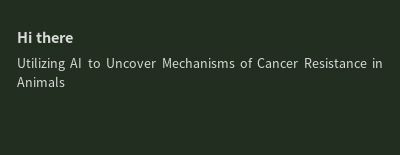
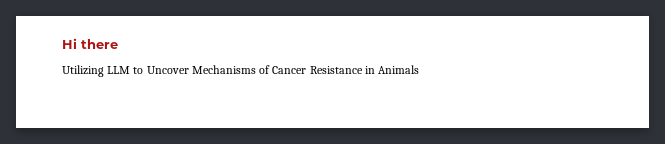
[70,58,83,68] AI -> [107,66,131,74] LLM

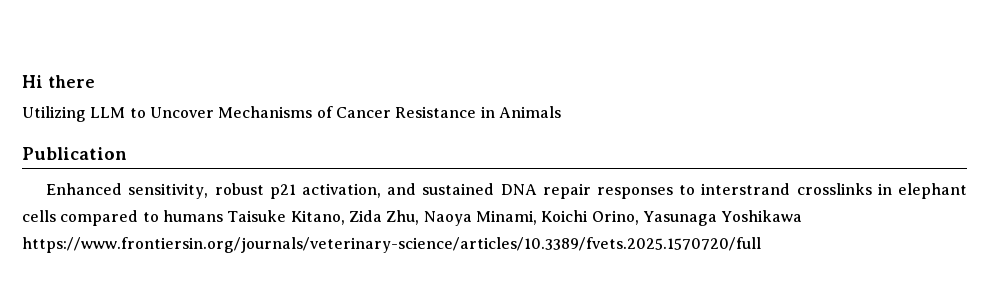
(420, 69) none -> [22,147,127,160] [46,183,968,199] [22,210,803,226] [22,237,761,253] // Publication // Enhanced sensitivity, robust p21 activation, and sustained DNA repair responses to interstrand crosslinks in elephant cells compared to humans Taisuke Kitano, Zida Zhu, Naoya Minami, Koichi Orino, Yasunaga Yoshikawa https://www.frontiersin.org/journals/veterinary-science/articles/10.3389/fvets.2025.1570720/full

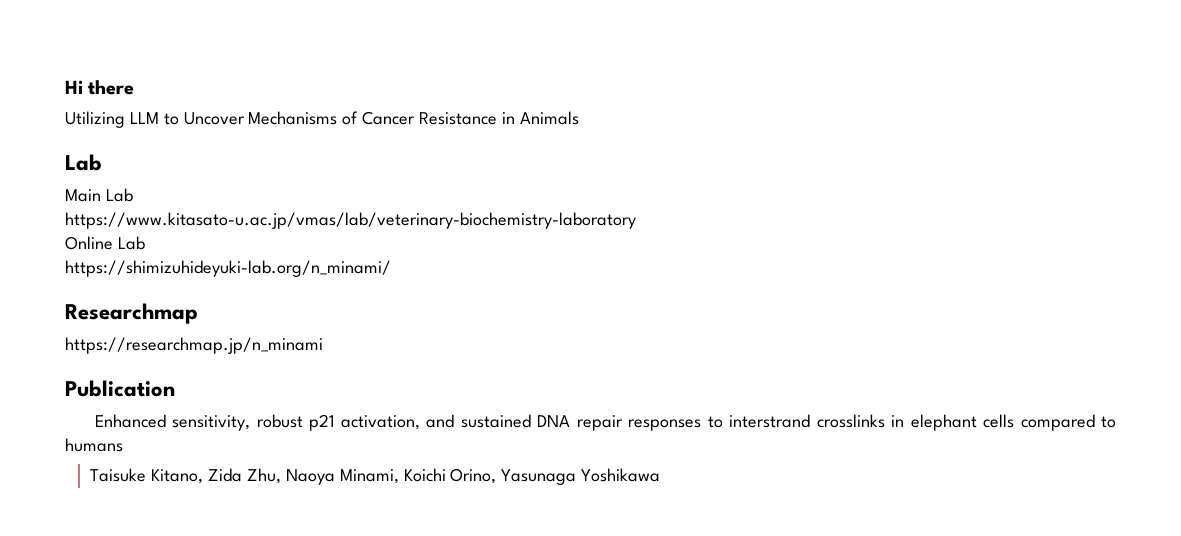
(561, 112) none -> [65,154,102,171] [65,188,133,202] [65,212,636,229] [65,236,145,250] [65,260,391,277] [65,303,198,324] [65,337,323,354] // Lab // Main Lab // https://www.kitasato-u.ac.jp/vmas/lab/veterinary-biochemistry-laboratory // Online Lab // https://shimizuhideyuki-lab.org/n_minami/ // Researchmap // https://researchmap.jp/n_minami
(223, 216) none -> (123, 445) //
[22,237,761,253] https://www.frontiersin.org/journals/veterinary-science/articles/10.3389/fvets.2025.1570720/full -> (661, 475) none

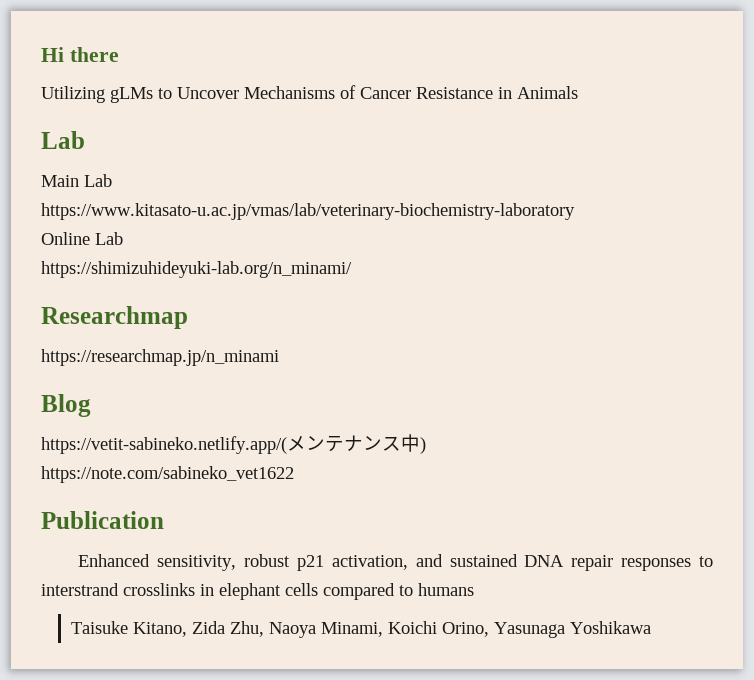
[129,112,159,124] LLM -> [110,87,153,103] gLMs
(323, 345) none -> [41,394,91,417] [41,434,426,454] [41,466,294,483] // Blog // https://vetit-sabineko.netlify.app/(メンテナンス中) // https://note.com/sabineko_vet1622

